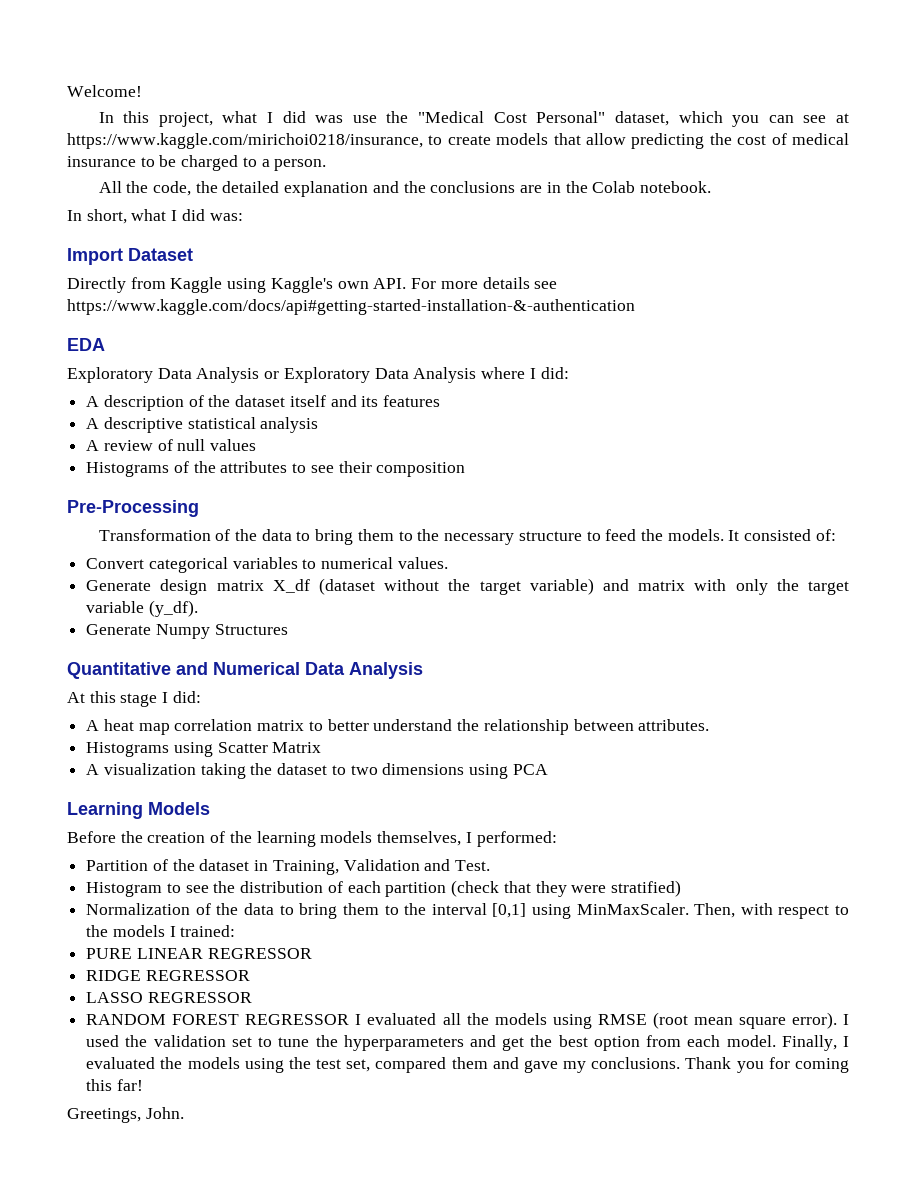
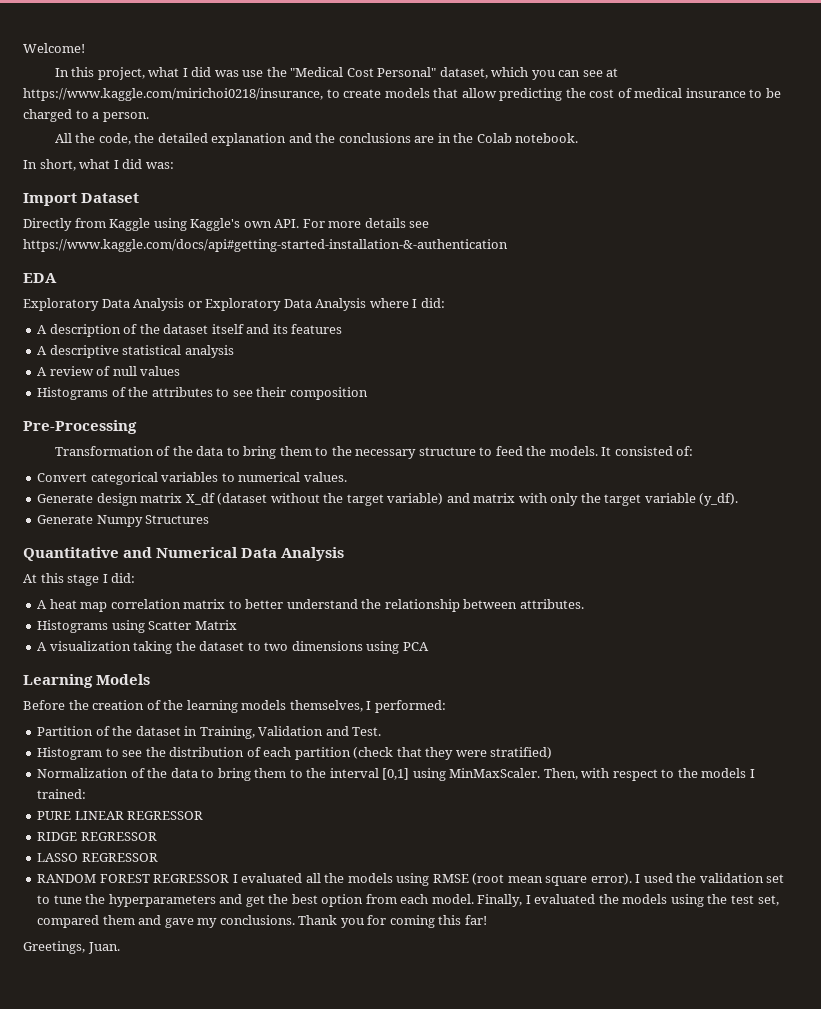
[145,1107,184,1119] John. -> [87,942,120,954] Juan.

